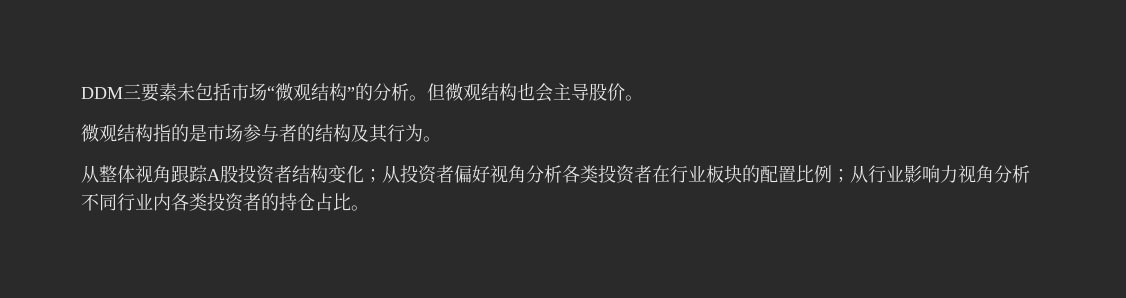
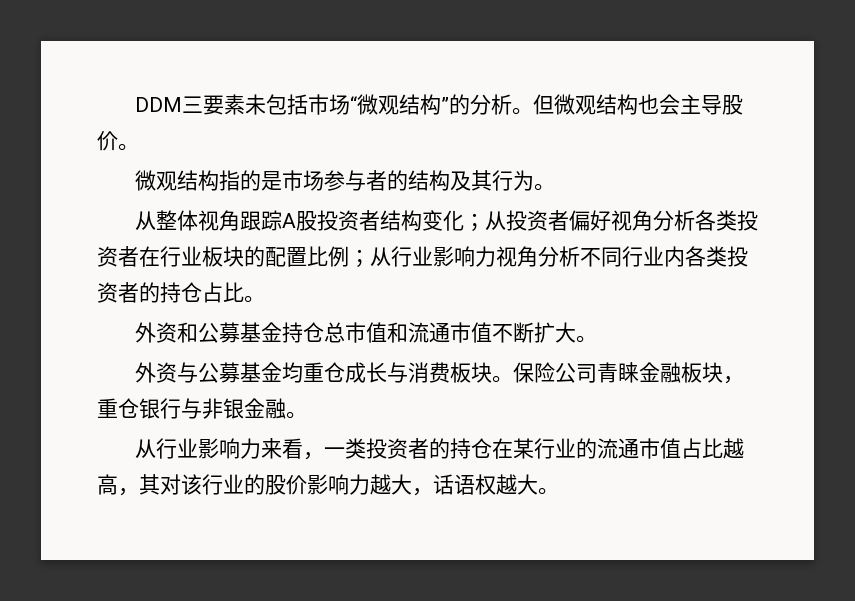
(369, 208) none -> [134,322,597,343] [134,362,744,384] [97,398,307,419] [134,438,744,460] [97,474,559,496] // 外资和公募基金持仓总市值和流通市值不断扩大。 // 外资与公募基金均重仓成长与消费板块。保险公司青睐金融板块，重仓银行与非银金融。 // 从行业影响力来看，一类投资者的持仓在某行业的流通市值占比越高，其对该行业的股价影响力越大，话语权越大。

